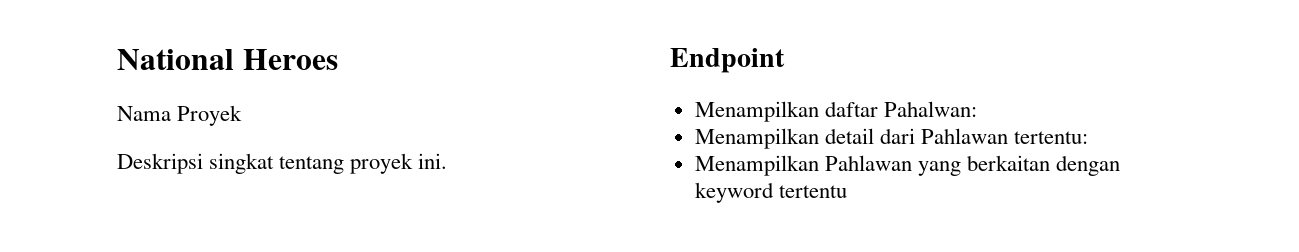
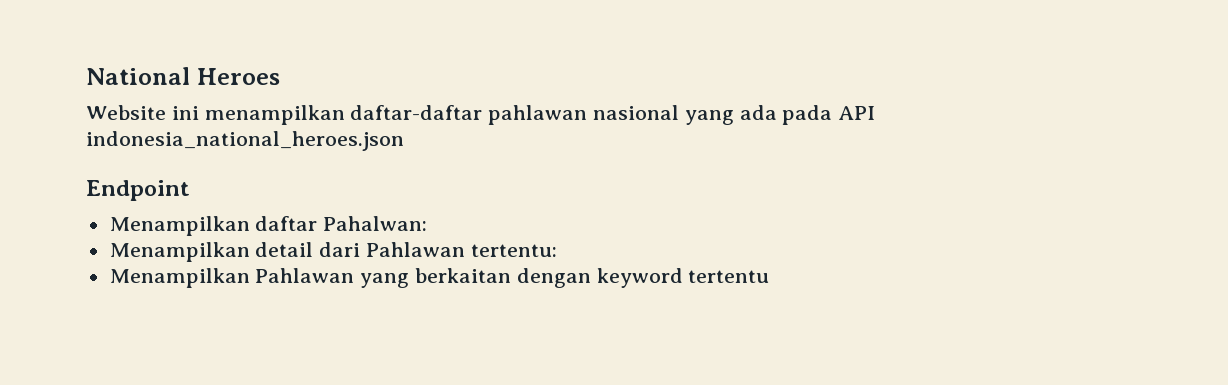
[117,105,243,126] [117,153,448,174] Nama Proyek // Deskripsi singkat tentang proyek ini. -> [86,105,876,125] [86,131,404,151] Website ini menampilkan daftar-daftar pahlawan nasional yang ada pada API indonesia_national_heroes.json

